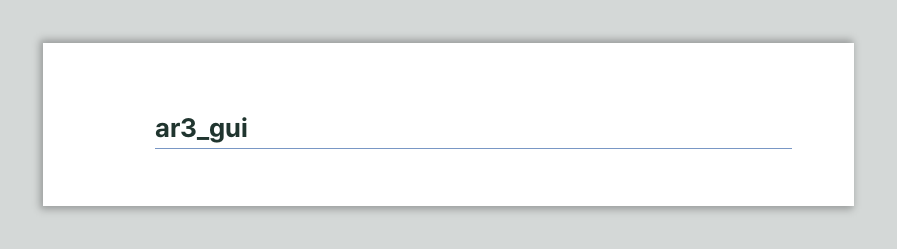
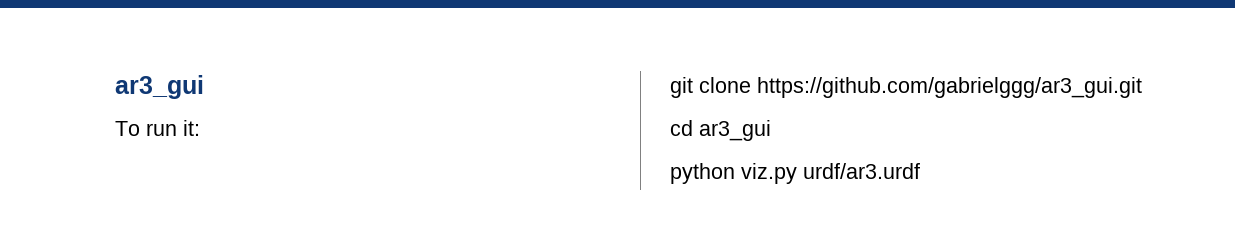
[155,117,248,143] ar3_gui -> [115,75,204,99] [115,120,200,136] [670,77,1142,98] [670,120,771,141] [670,163,920,184] ar3_gui // To run it: // git clone https://github.com/gabrielggg/ar3_gui.git // cd ar3_gui // python viz.py urdf/ar3.urdf

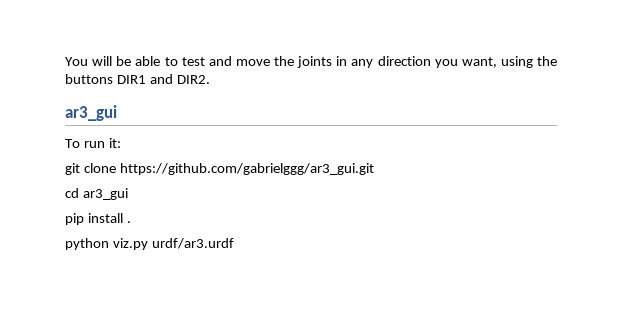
(115, 87) none -> [65,56,557,68] [65,74,210,84] You will be able to test and move the joints in any direction you want, using the buttons DIR1 and DIR2. //
(771, 130) none -> [65,213,131,225] // pip install .

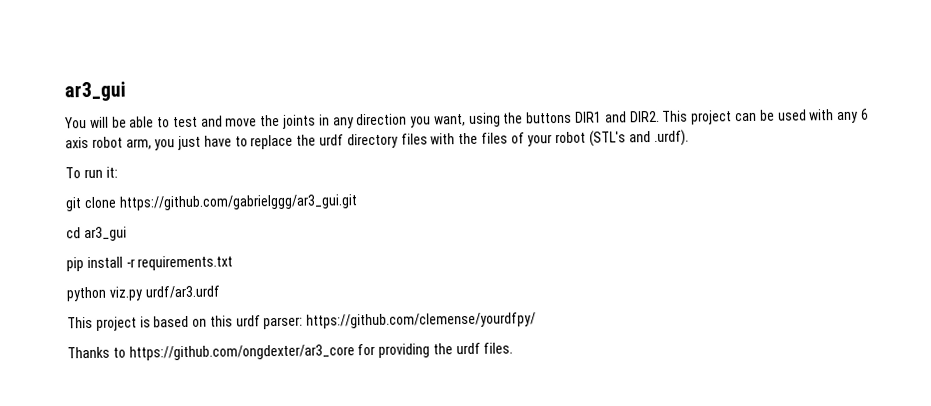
(65, 61) none -> [64,81,126,102] ar3_gui //
[65,105,117,121] // ar3_gui -> [662,108,869,125] [65,129,689,151] This project can be used with any 6 axis robot arm, you just have to replace the urdf directory files with the files of your robot (STL's and .urdf).
[126,221,131,223] . -> [125,255,234,271] -r requirements.txt
(234, 243) none -> [67,312,537,331] [67,342,514,361] // This project is based on this urdf parser: https://github.com/clemense/yourdfpy/ // Thanks to https://github.com/ongdexter/ar3_core for providing the urdf files.

